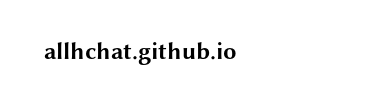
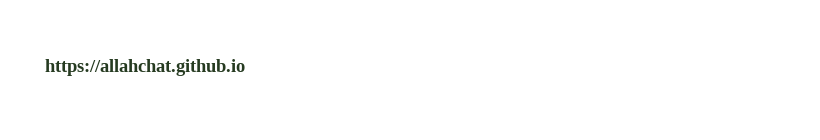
[44,42,237,65] allhchat.github.io -> [45,59,245,76] https://allahchat.github.io

